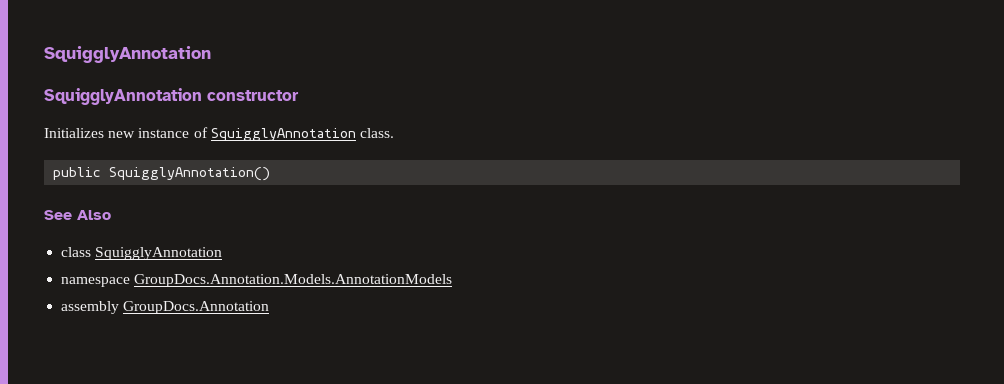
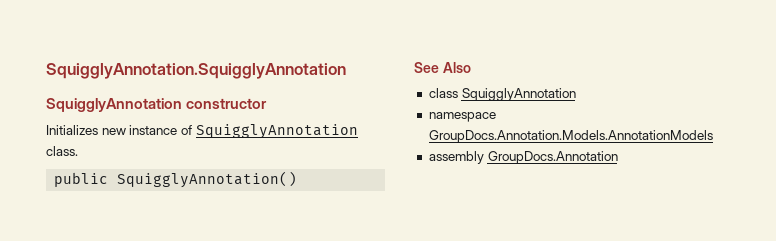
[44,46,211,63] SquigglyAnnotation -> [46,63,346,79] SquigglyAnnotation.SquigglyAnnotation

